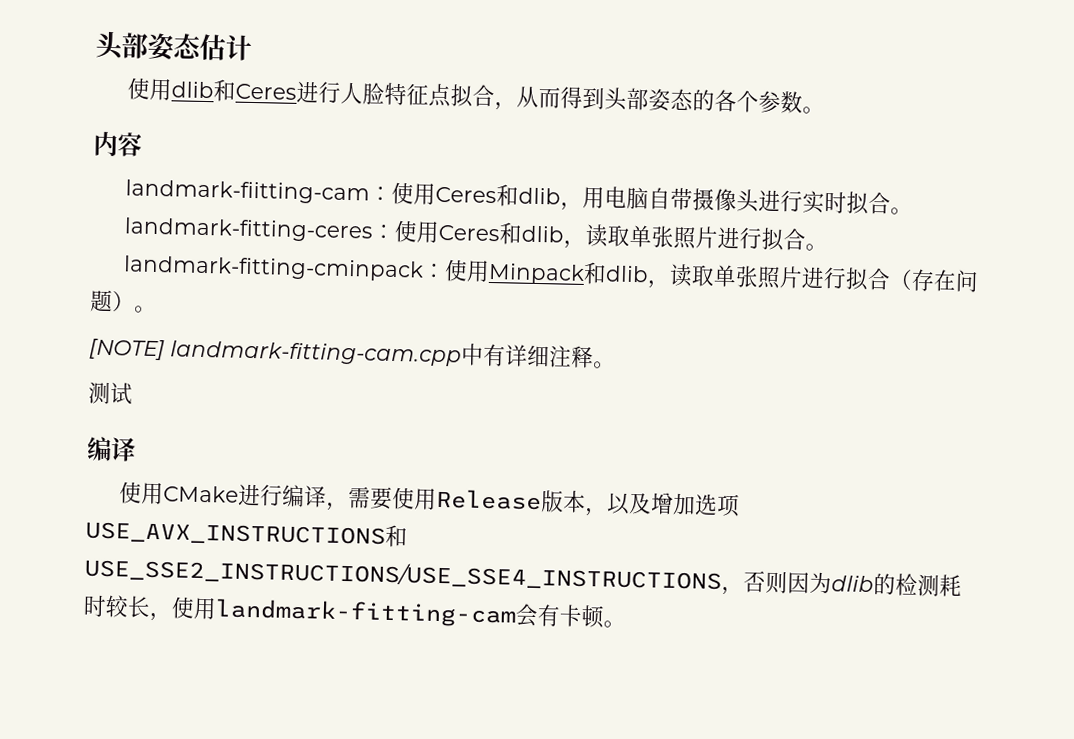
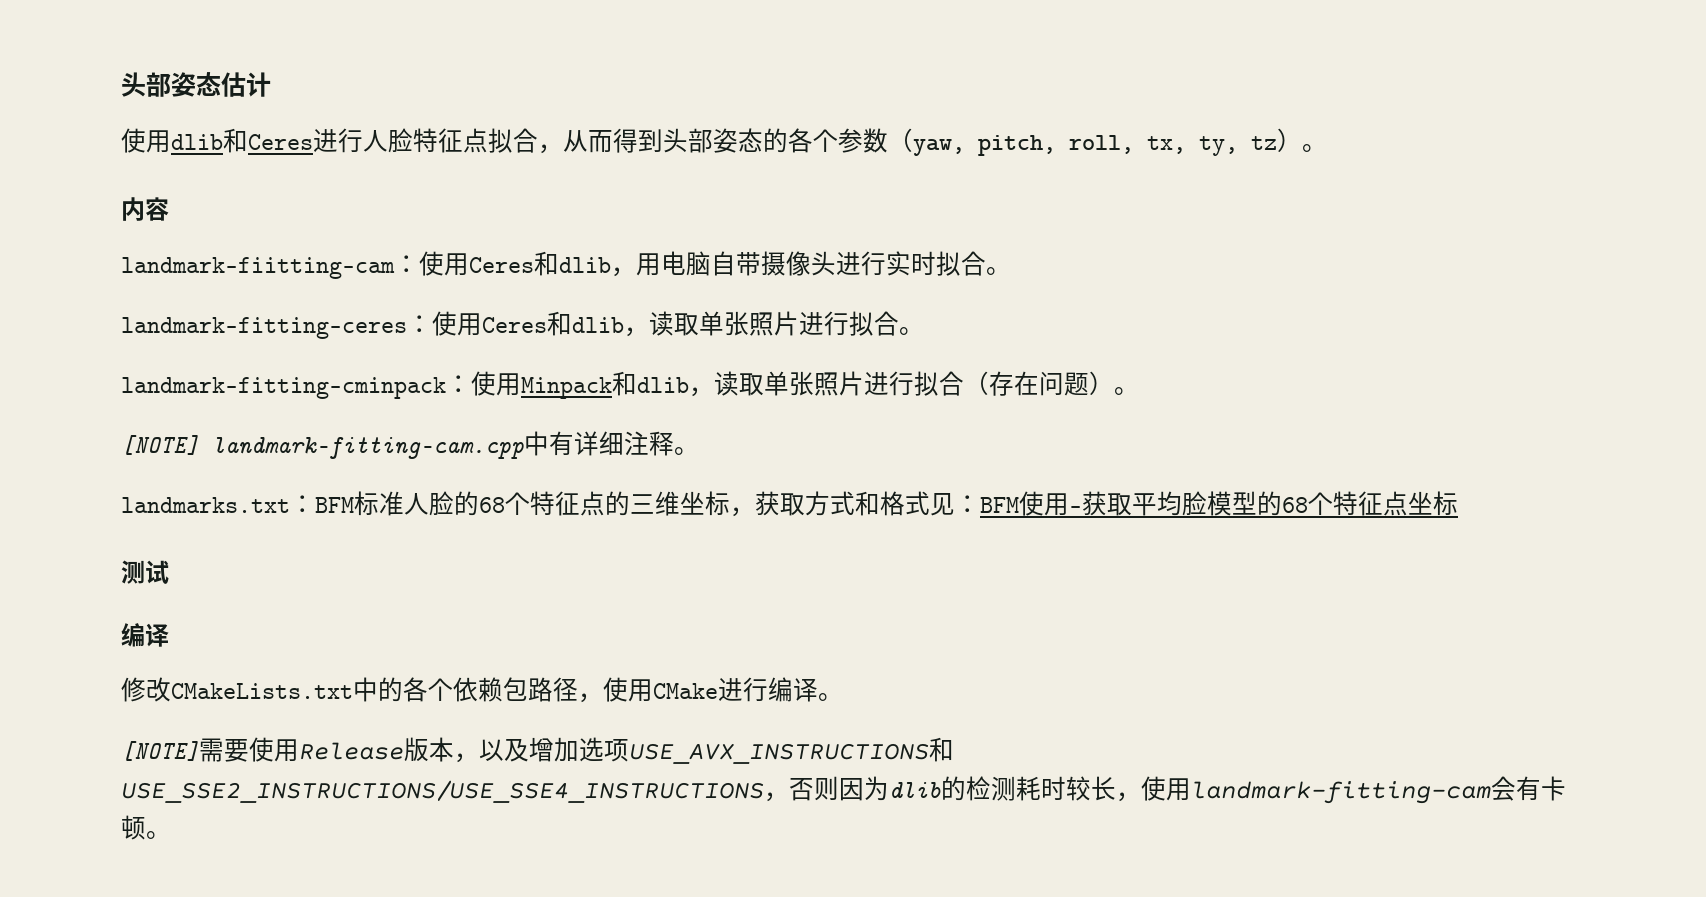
(803, 102) none -> [888,128,1302,156] （yaw, pitch, roll, tx, ty, tz）
[88,381,133,405] [86,436,136,462] 测试 // 编译 // -> [121,491,1458,517] [121,560,169,584] [121,623,169,647] [121,677,603,703] landmarks.txt：BFM标准人脸的68个特征点的三维坐标，获取方式和格式见：BFM使用-获取平均脸模型的68个特征点坐标 // 测试 // 编译 // 修改CMakeLists.txt中的各个依赖包路径，
[324,502,349,512] ， -> [818,693,843,701] [121,741,199,761] 。 // [NOTE]

